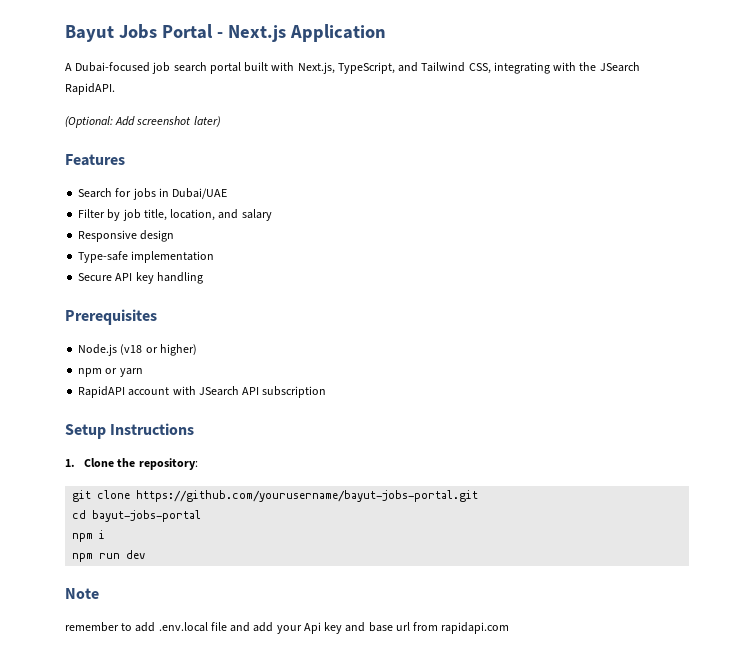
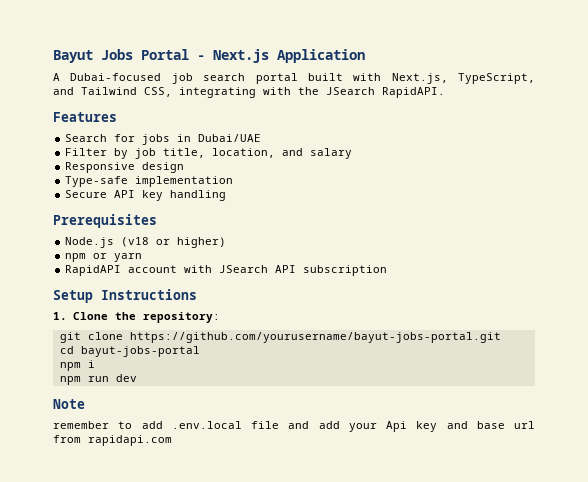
[65,116,221,128] // (Optional: Add screenshot later) -> (445, 92) none

